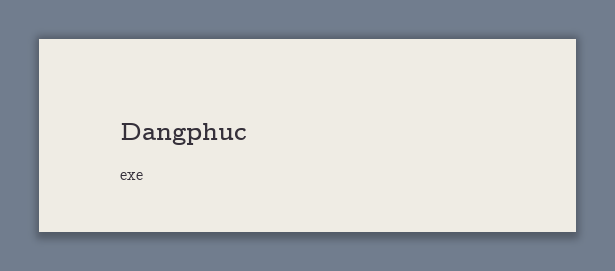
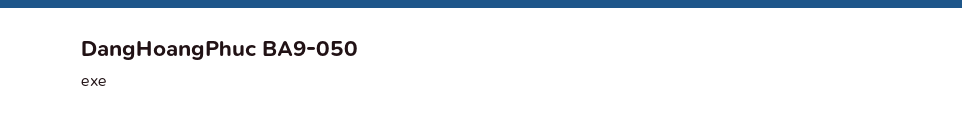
[120,123,247,145] Dangphuc -> [81,41,359,60] DangHoangPhuc BA9-050

